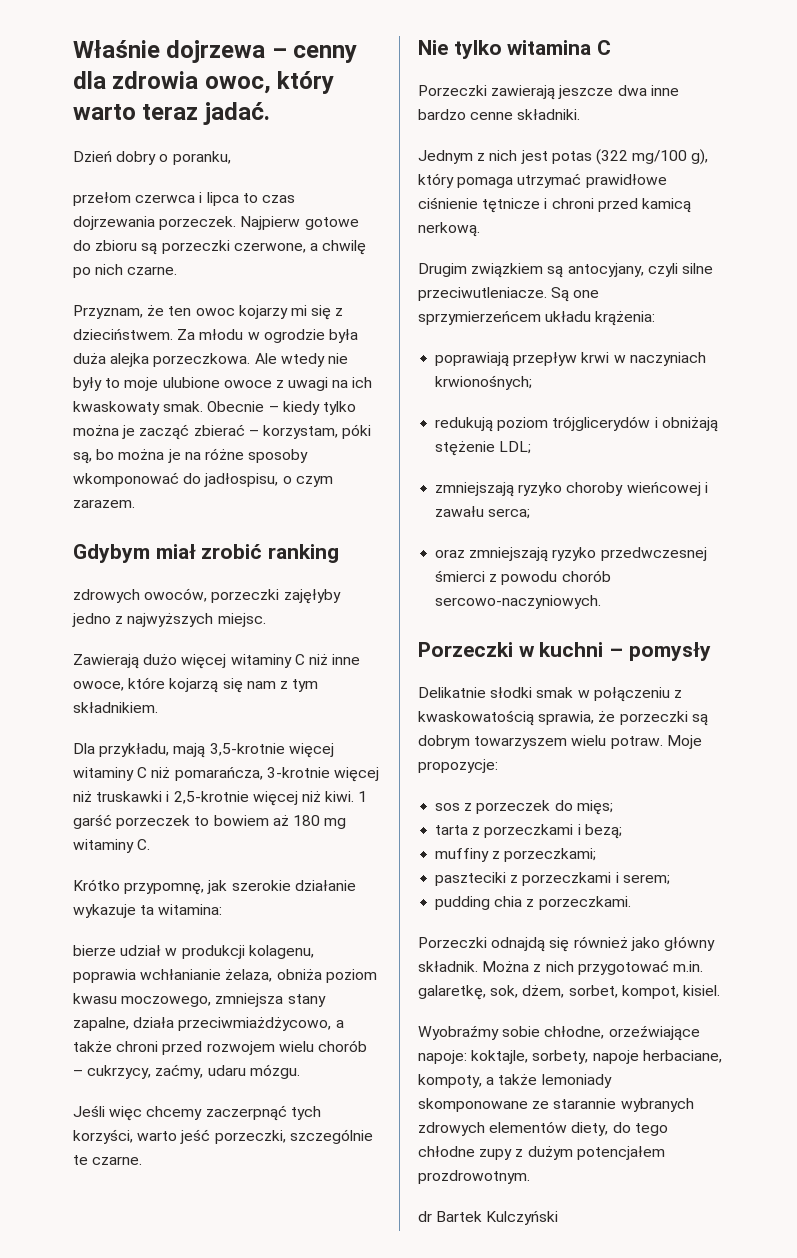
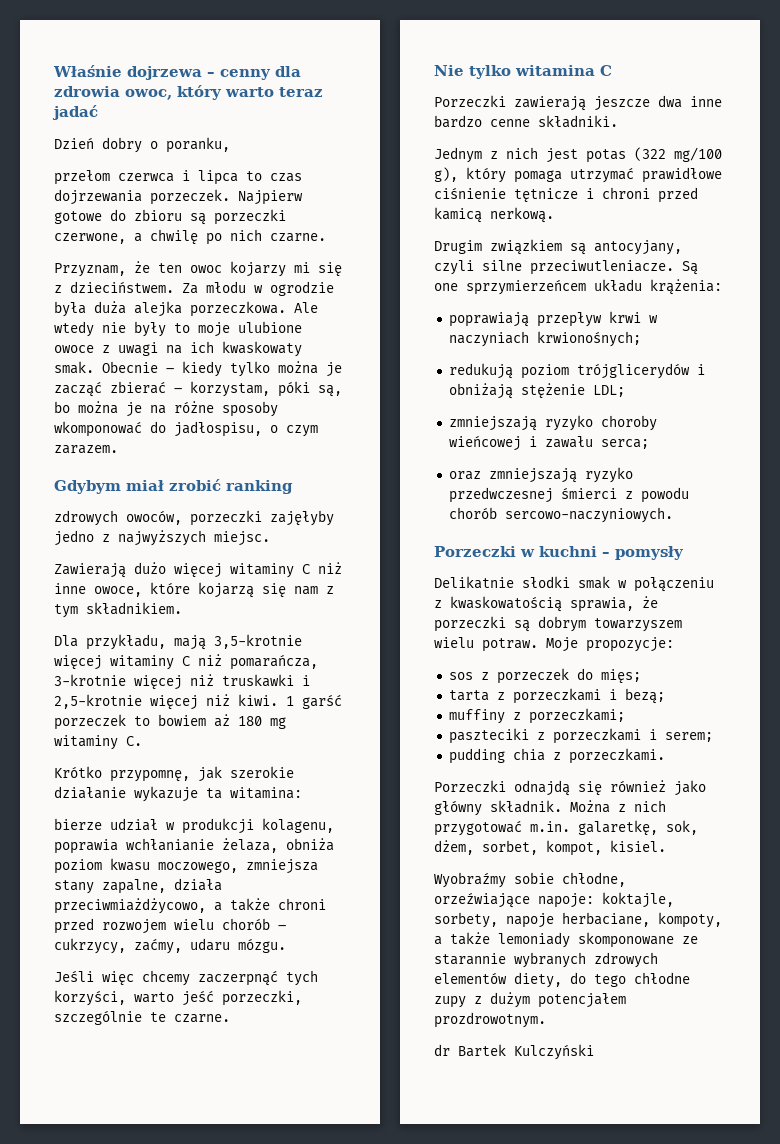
[202,102,270,125] jadać. -> [52,105,98,120] jadać

